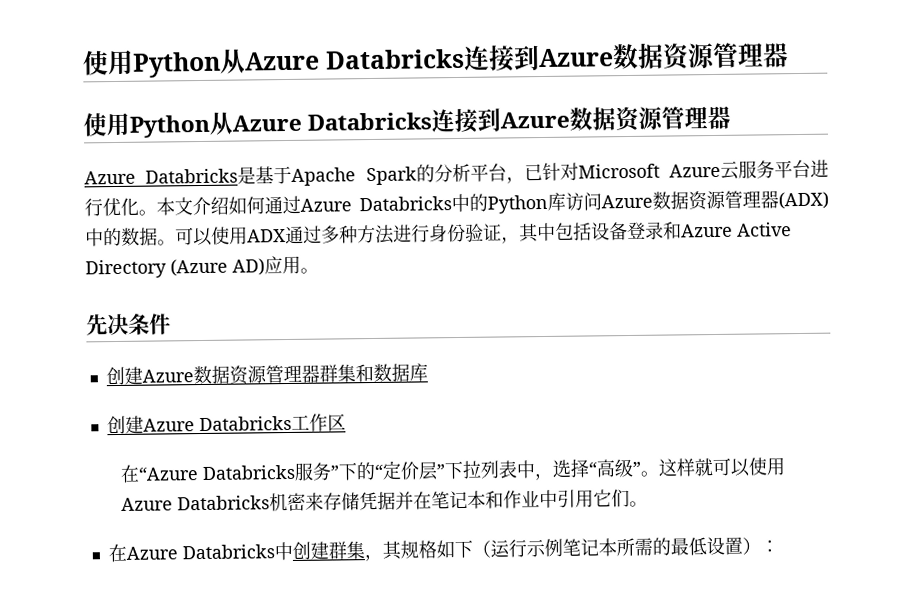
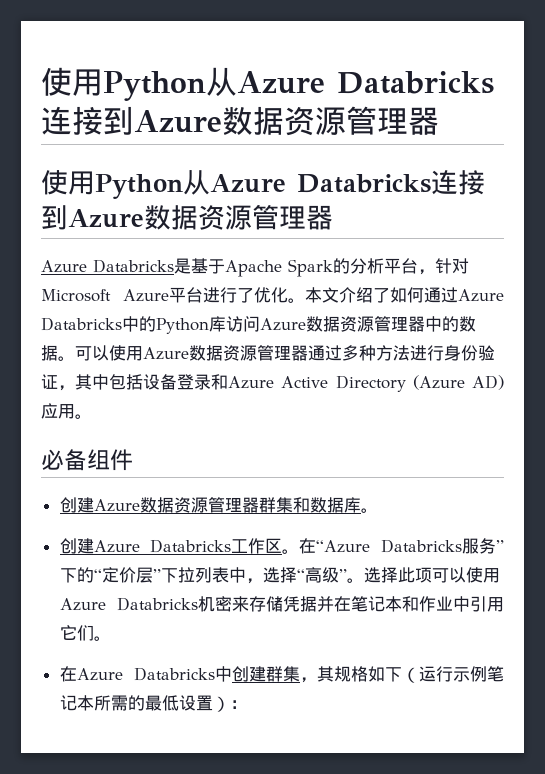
[523,164,543,181] 已 -> (435, 272) none
[720,160,775,180] 云服务 -> (169, 295) none
(103, 207) none -> [237,288,254,303] 了
(229, 205) none -> [373,288,390,303] 了
[778,191,829,210] (ADX) -> (425, 324) none
[247,229,286,243] ADX -> [143,345,308,361] Azure数据资源管理器
[86,313,150,336] 先决条 -> [41,449,110,471] 必备组
(428, 372) none -> [360,508,378,513] 。
(346, 422) // -> [282,549,300,554] 。
[658,458,714,477] 这样就 -> [363,567,432,583] 选择此项

